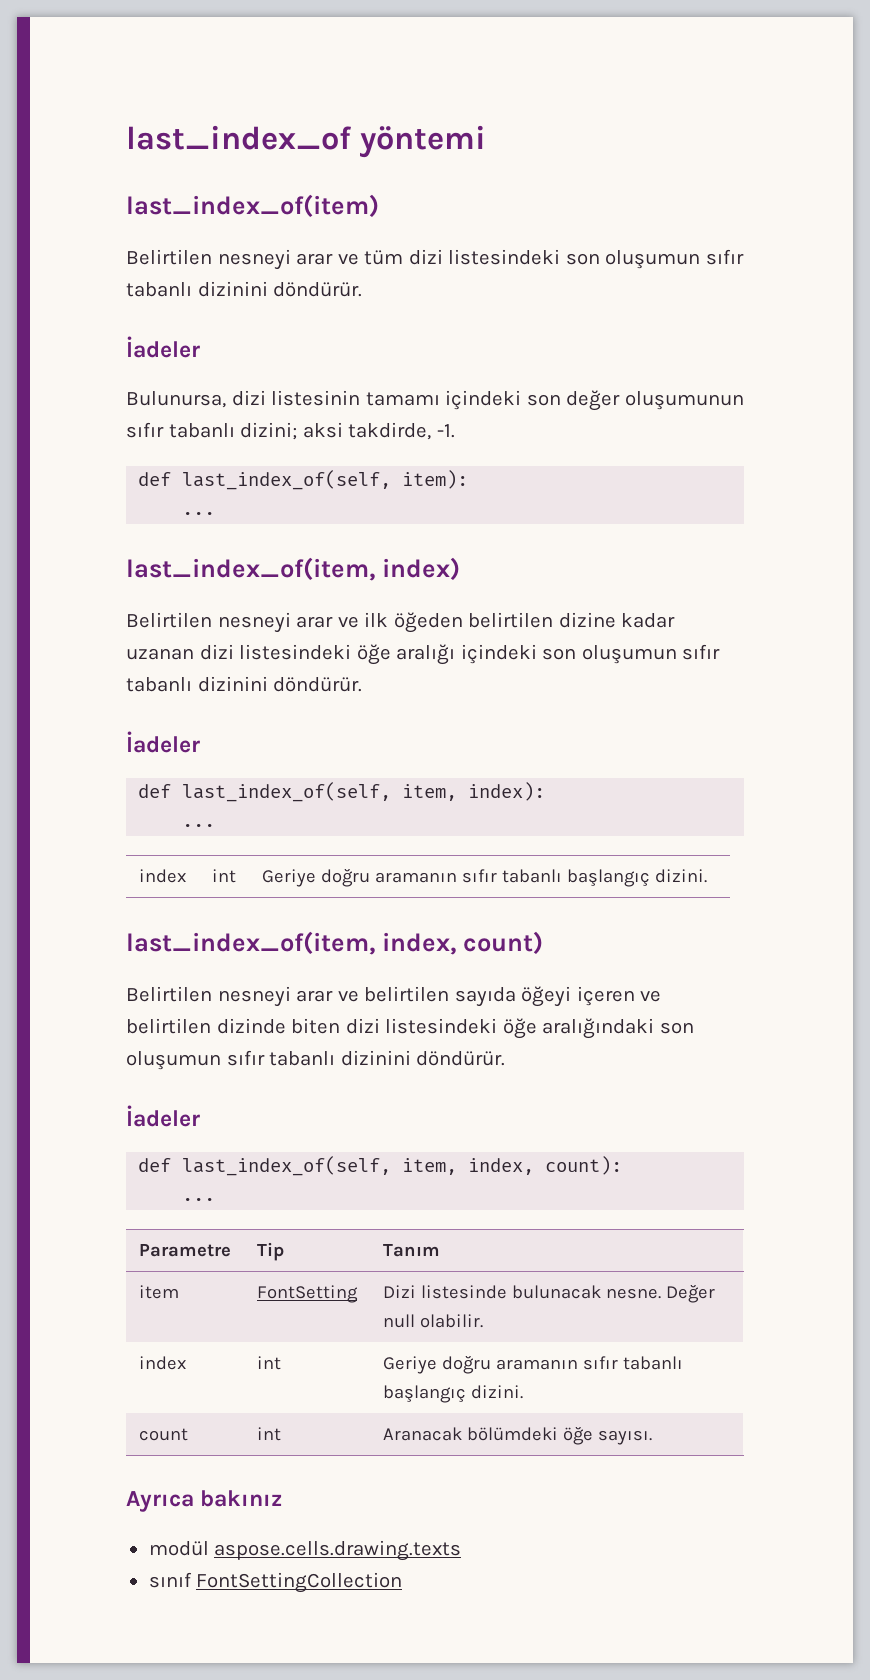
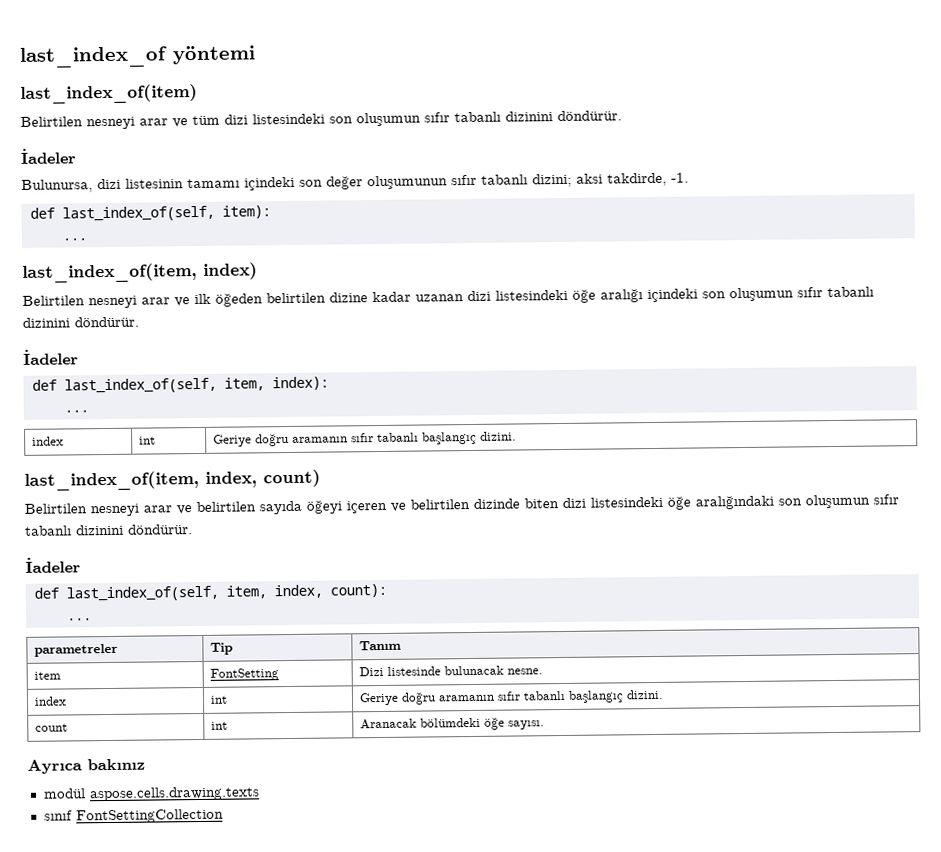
[138,1244,231,1257] Parametre -> [34,643,119,657] parametreler
[665,1285,715,1303] [382,1314,483,1328] Değer null olabilir. -> (544, 671) none

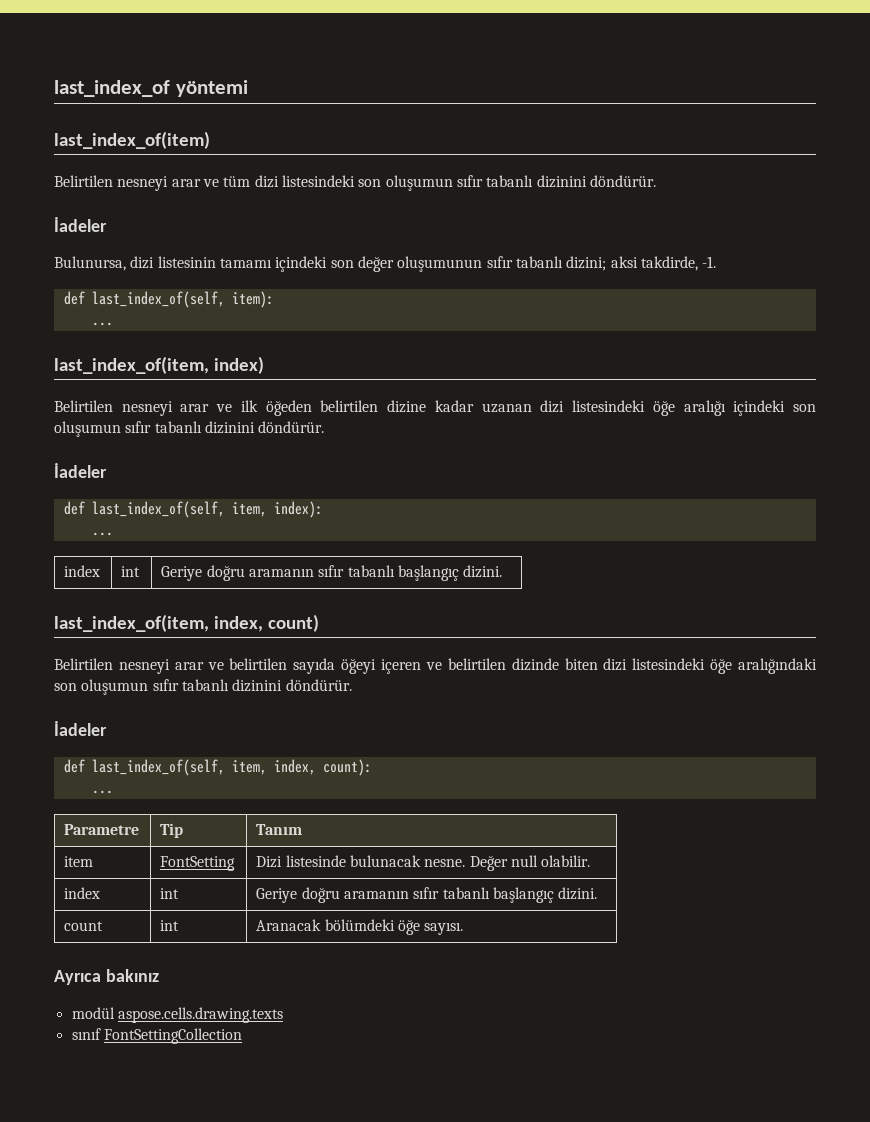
[34,643,119,657] parametreler -> [64,824,140,835] Parametre
(544, 671) none -> [469,855,591,871] Değer null olabilir.

